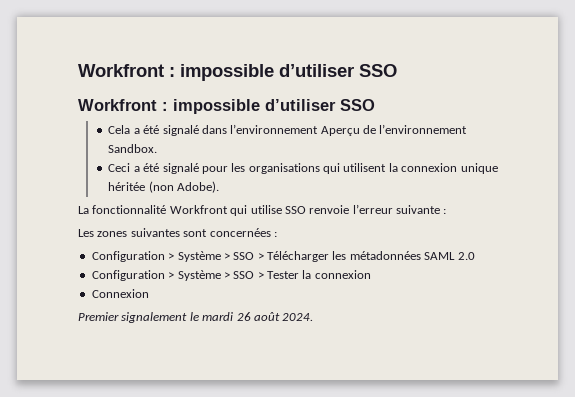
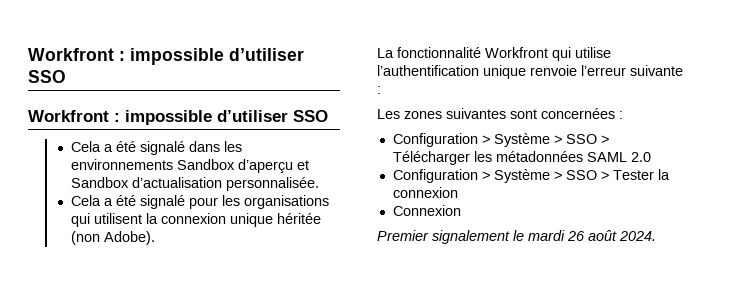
[230,124,468,136] [108,144,158,153] [108,163,131,172] l’environnement Aperçu de l’environnement Sandbox. // Ceci -> [223,141,242,152] [70,159,309,173] [70,177,319,191] [70,195,101,206] les environnements Sandbox d’aperçu et Sandbox d’actualisation personnalisée. // Cela
[284,206,306,214] SSO -> [377,65,526,79] l’authentification unique

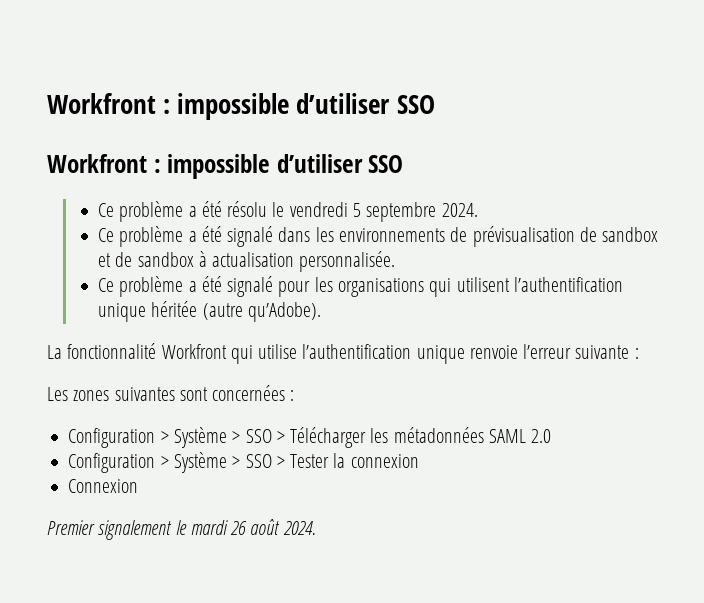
[70,141,101,152] Cela -> [98,201,478,222] [98,226,184,247] Ce problème a été résolu le vendredi 5 septembre 2024. // Ce problème
[176,159,309,173] [70,177,222,188] Sandbox d’aperçu et Sandbox d’actualisation -> [450,226,659,247] [98,251,295,267] de prévisualisation de sandbox et de sandbox à actualisation
[70,195,101,206] Cela -> [98,276,184,297] Ce problème
[145,213,321,227] [70,231,155,245] la connexion unique héritée (non Adobe). -> [513,277,623,292] [98,301,321,322] l’authentification unique héritée (autre qu’Adobe).

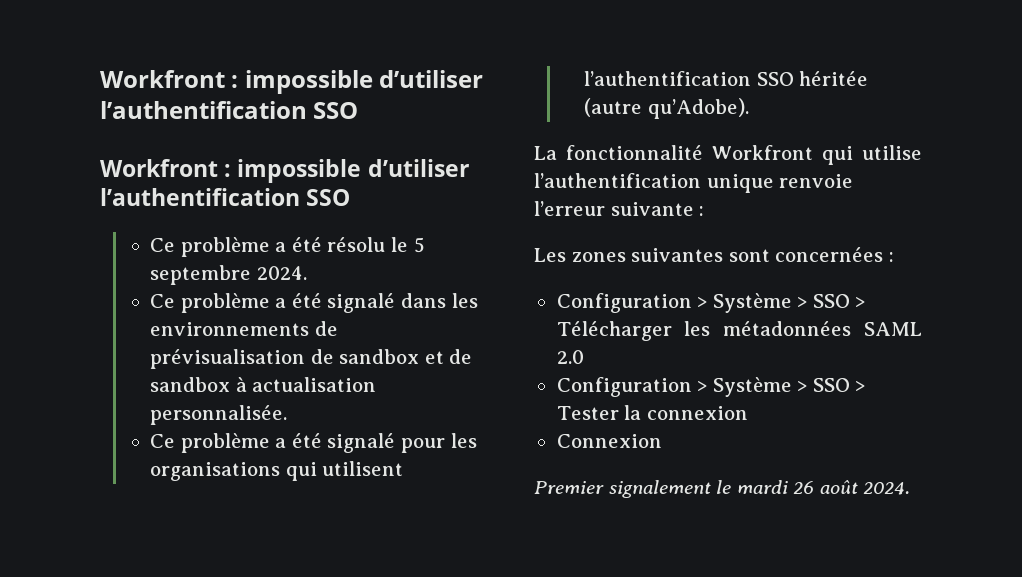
[47,93,391,120] Workfront : impossible d’utiliser -> [100,70,484,94] [100,101,307,119] Workfront : impossible d’utiliser l’authentification
(363, 163) none -> [100,188,300,206] l’authentification
[289,202,348,217] vendredi -> (408, 244) none
[98,303,147,322] unique -> [756,72,794,86] SSO

